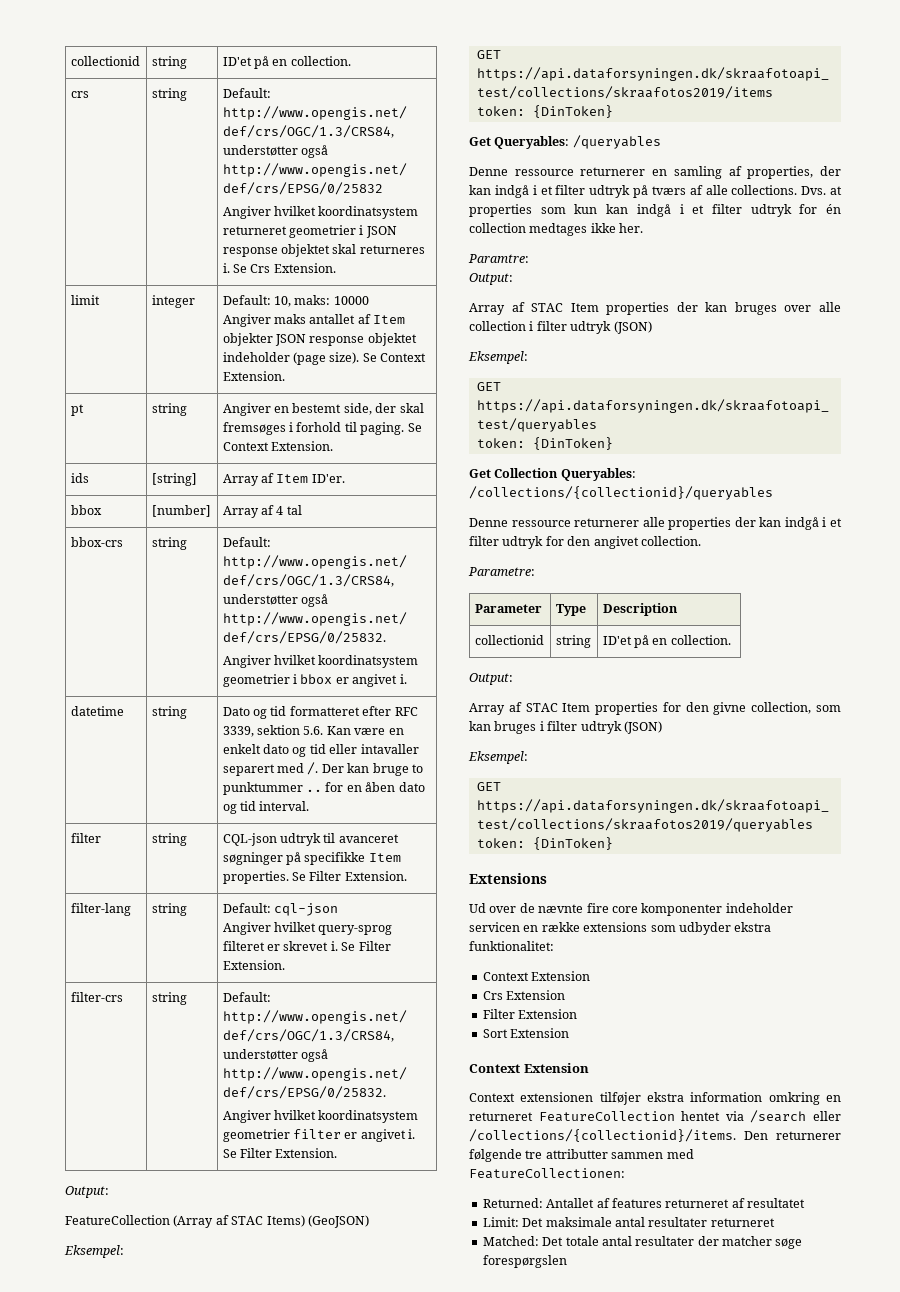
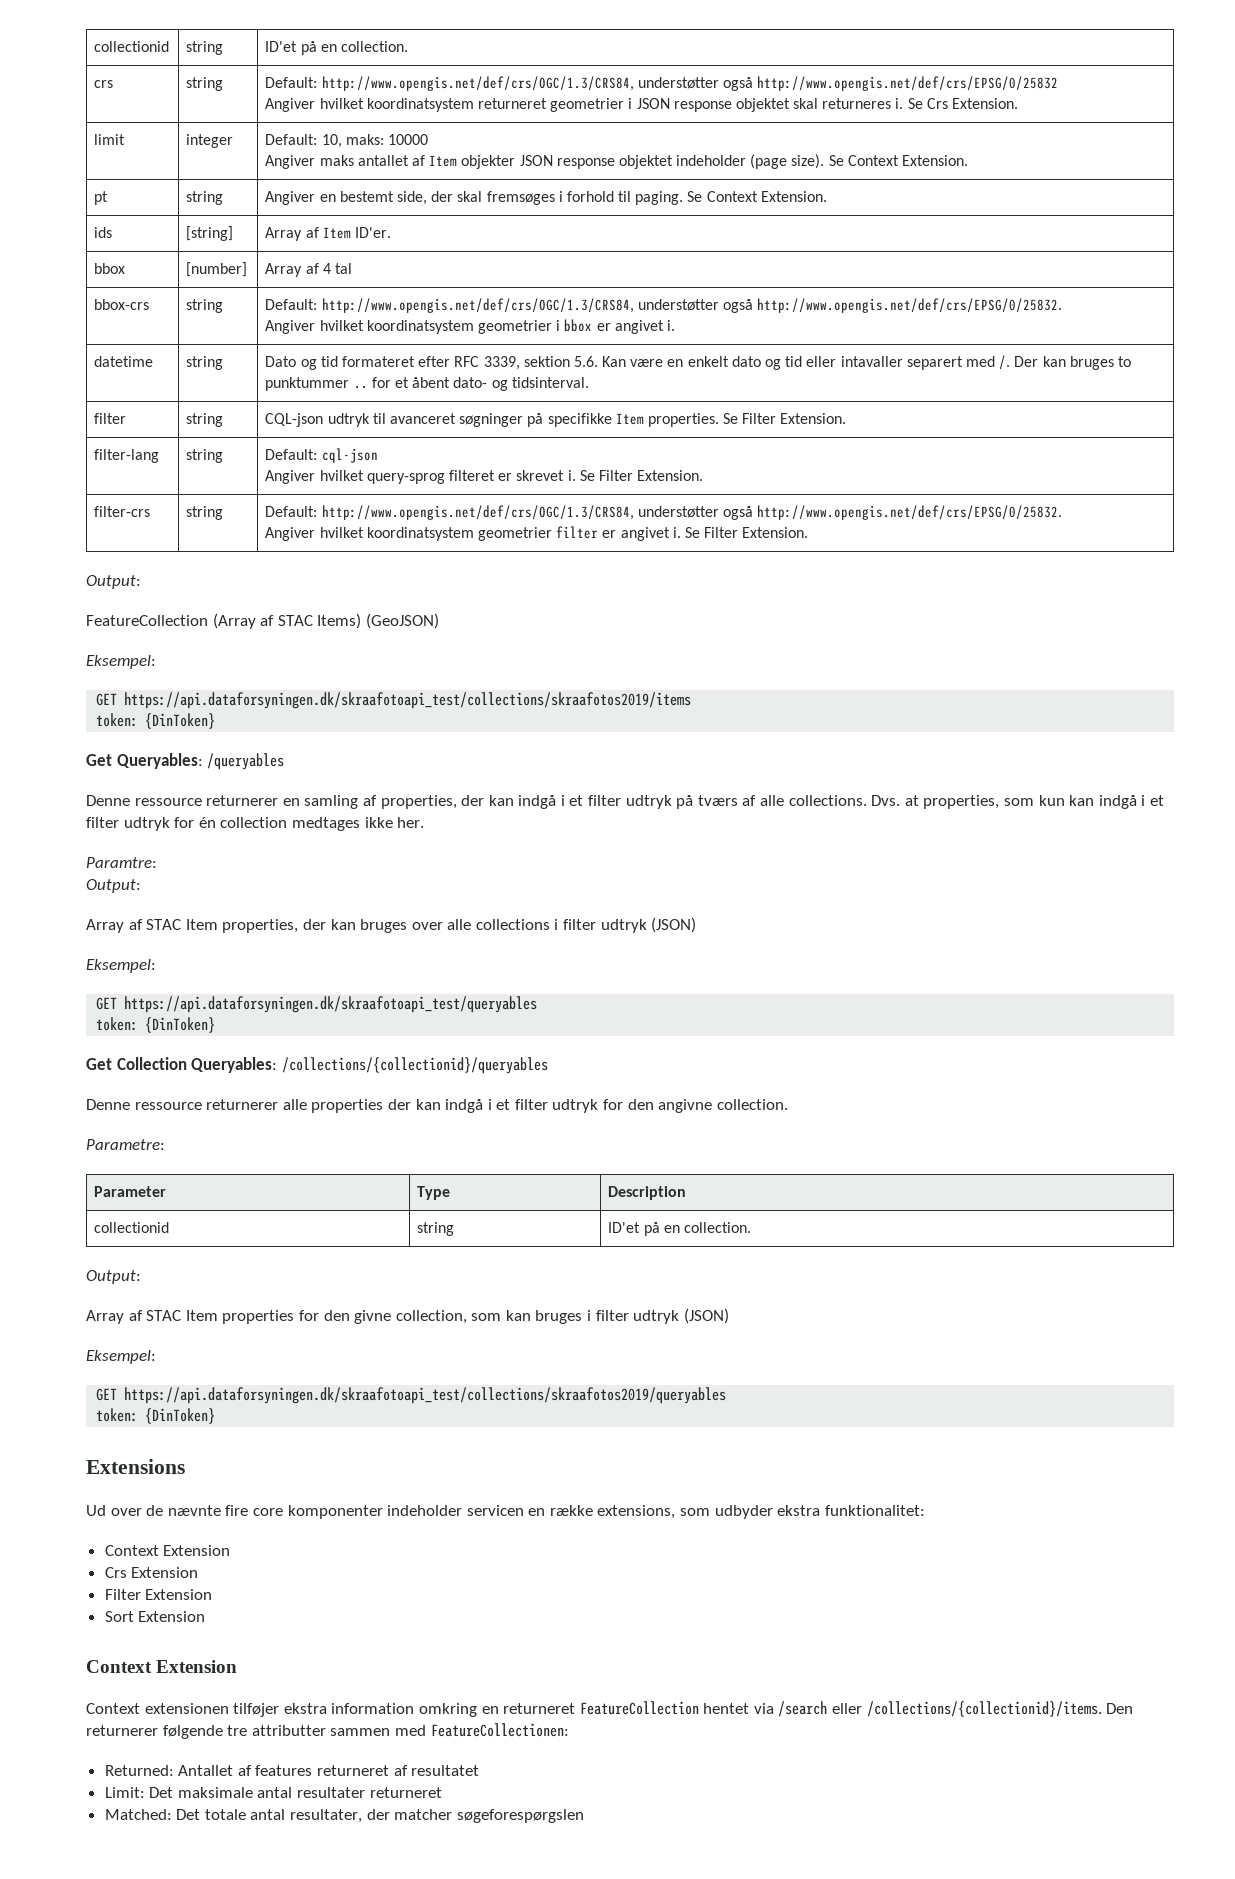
[289,706,360,716] formatteret -> [342,356,416,367] formateret
[372,763,409,776] bruge -> [1069,356,1114,370] bruges
[346,782,425,792] [222,801,310,814] en åben dato og tid interval. -> [395,377,589,391] et åbent dato- og tidsinterval.
[469,204,532,217] properties -> [923,795,1000,809] properties,
[606,302,670,315] properties -> [222,919,299,933] properties,
[469,321,526,331] collection -> [475,919,550,930] collections
[593,536,639,549] angivet -> [658,1099,713,1113] angivne
[583,922,648,932] extensions -> [597,1505,676,1519] extensions,
[635,1236,695,1246] resultater -> [290,1809,363,1823] resultater,
[775,1238,803,1249] [482,1255,567,1268] søge forespørgslen -> [456,1809,584,1823] søgeforespørgslen

